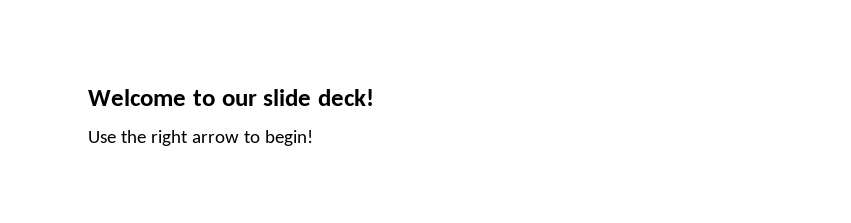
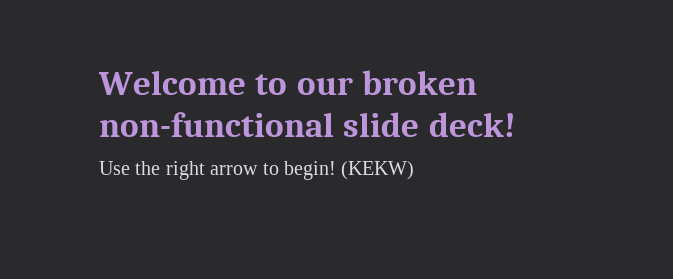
(257, 100) none -> [361,70,477,95] [99,112,334,137] broken non-functional
(313, 138) none -> [341,161,415,180] (KEKW)

